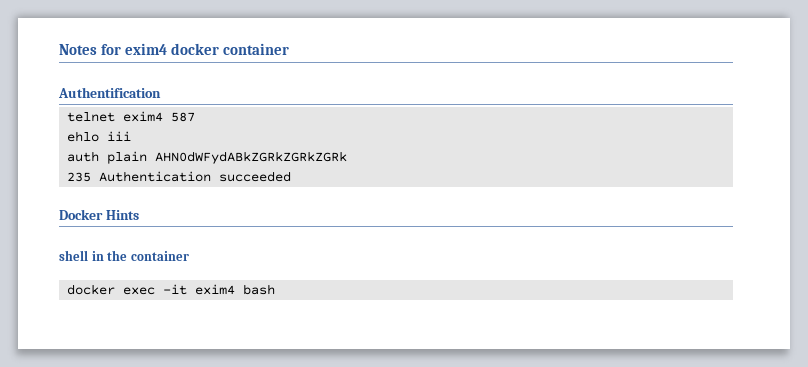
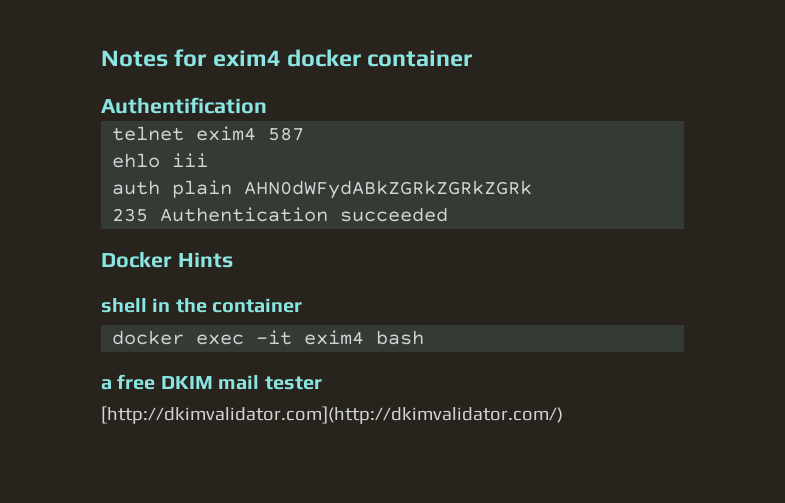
(275, 289) none -> [101,374,322,390] [101,406,563,424] // a free DKIM mail tester // [http://dkimvalidator.com](http://dkimvalidator.com/)

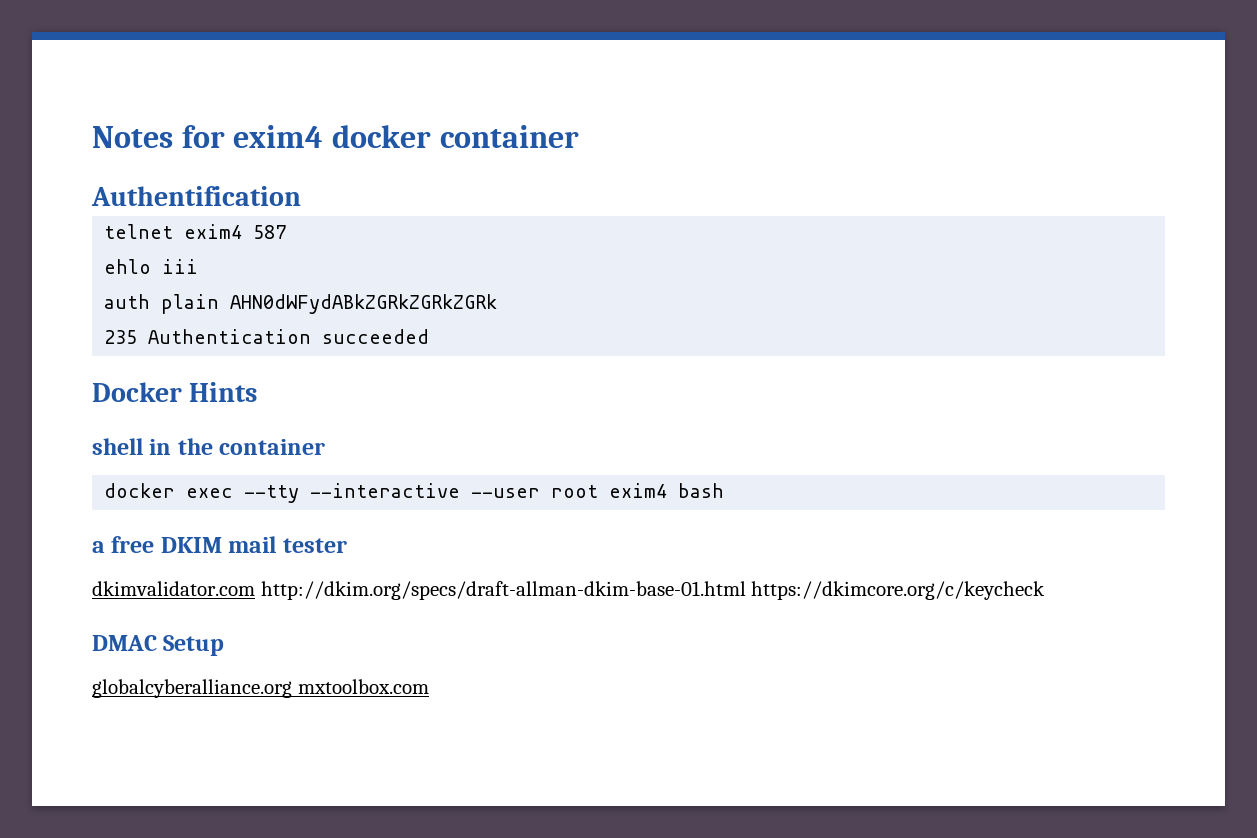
[256,330,293,345] -it -> [244,483,599,503] --tty --interactive --user root
[101,406,563,424] [http://dkimvalidator.com](http://dkimvalidator.com/) -> [92,581,1046,600] [92,635,225,656] [92,679,429,698] dkimvalidator.com http://dkim.org/specs/draft-allman-dkim-base-01.html https://dkimcore.org/c/keycheck // DMAC Setup // globalcyberalliance.org mxtoolbox.com

